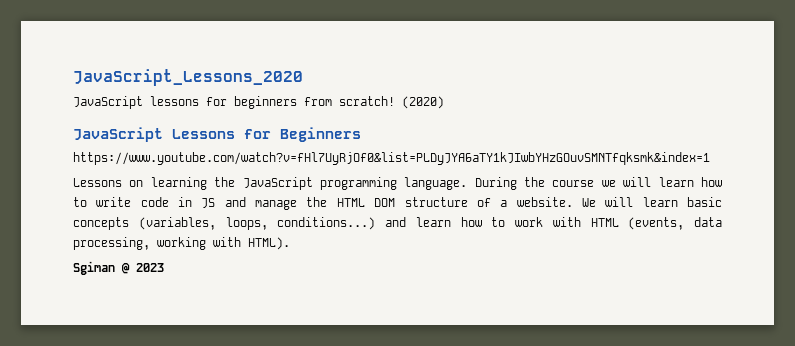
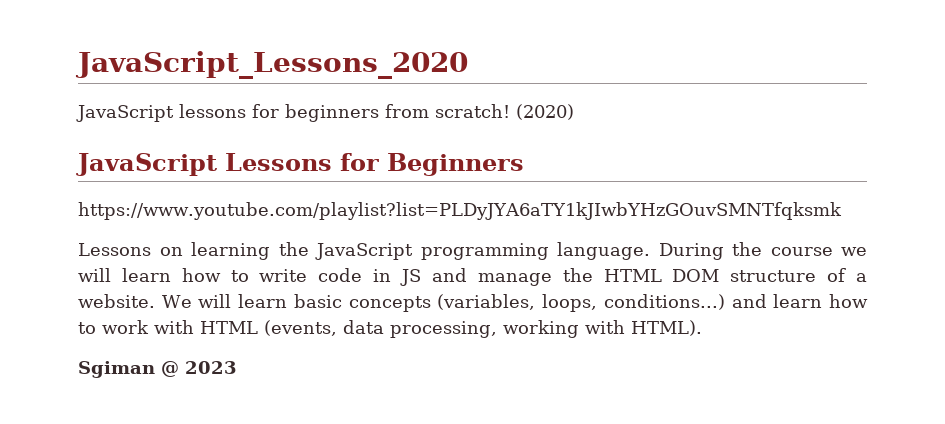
[73,152,710,165] https://www.youtube.com/watch?v=fHl7UyRjOf0&list=PLDyJYA6aTY1kJIwbYHzGOuvSMNTfqksmk&index=1 -> [78,202,842,220] https://www.youtube.com/playlist?list=PLDyJYA6aTY1kJIwbYHzGOuvSMNTfqksmk

